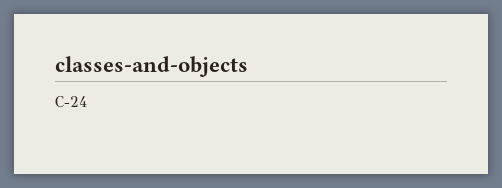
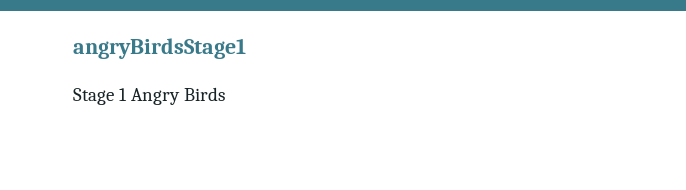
[55,56,248,77] [55,96,87,107] classes-and-objects // C-24 -> [73,38,246,59] [73,87,226,105] angryBirdsStage1 // Stage 1 Angry Birds

